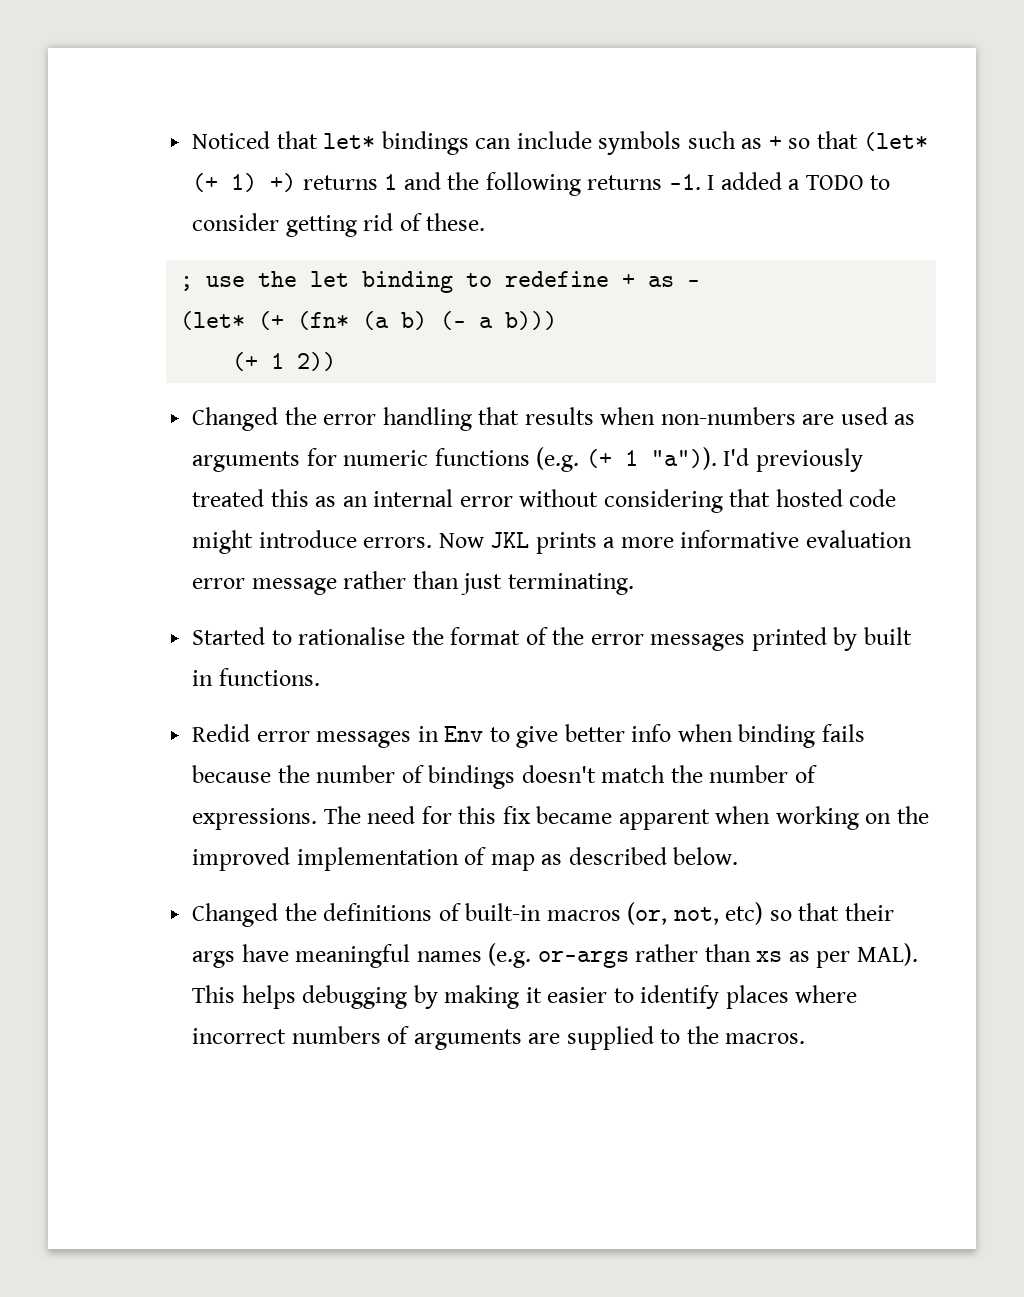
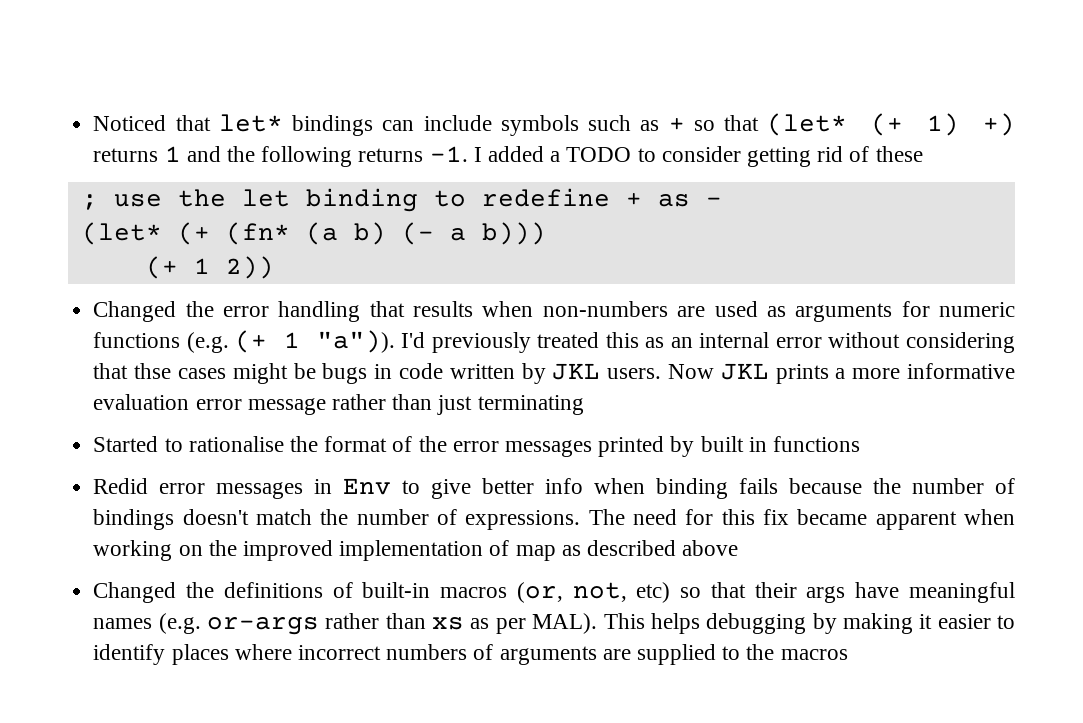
[426,213,486,231] these. -> [875,146,923,162] these
[775,489,897,507] [192,530,433,554] hosted code might introduce errors. -> [134,363,662,384] thse cases might be bugs in code written by JKL users.
[507,573,634,595] terminating. -> [477,395,584,415] terminating
[218,668,320,686] functions. -> [773,436,861,452] functions
[673,847,739,865] below. -> [682,540,739,556] above
[725,1033,806,1044] macros. -> [780,649,848,660] macros

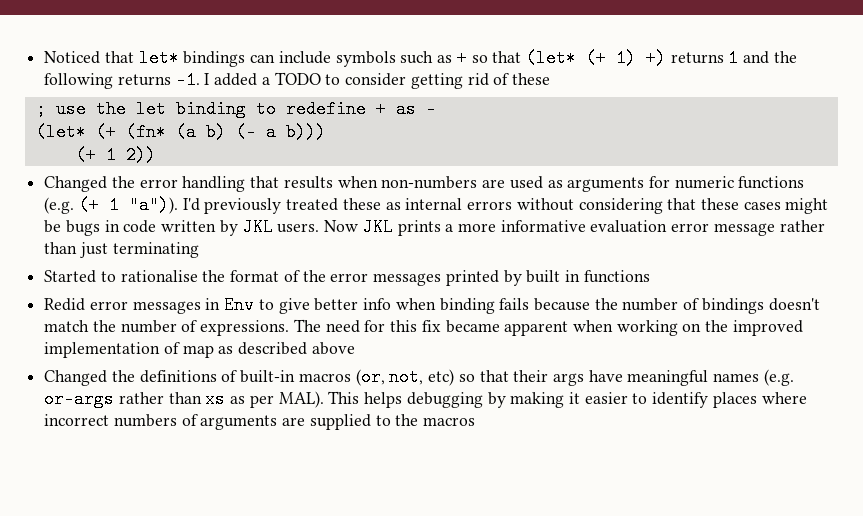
[605,332,822,348] this as an internal error -> [342,198,513,210] these as internal errors
[134,363,172,379] thse -> [700,198,739,210] these

